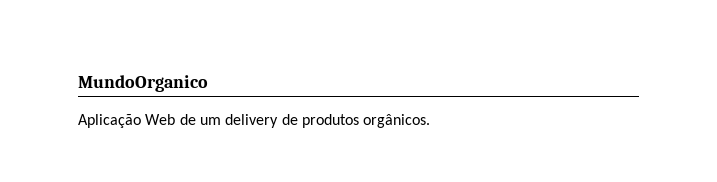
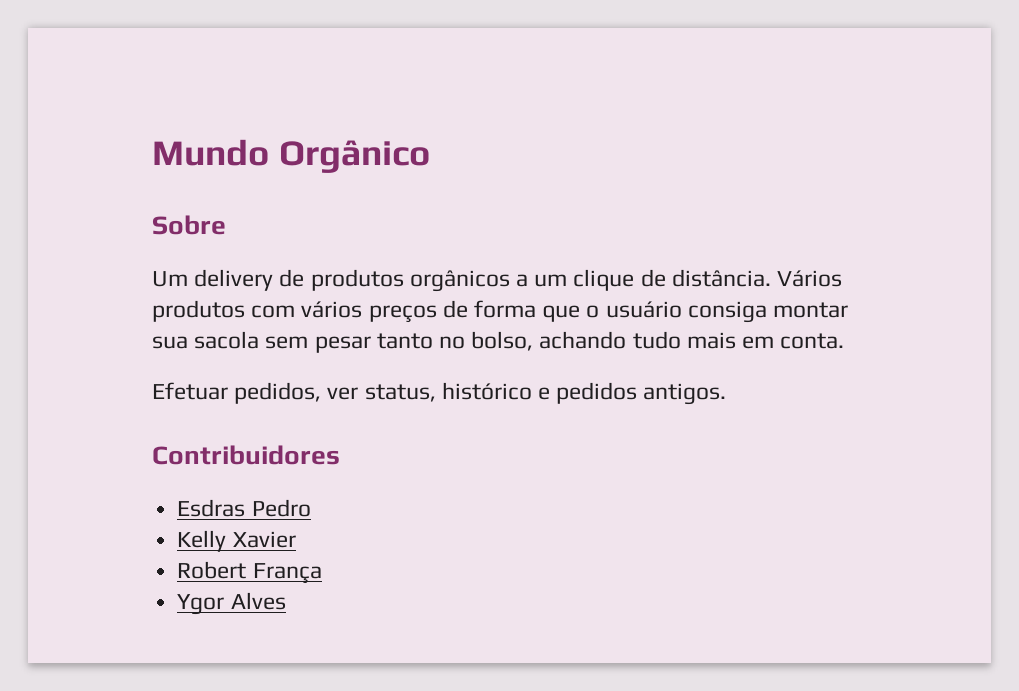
[78,75,208,92] [78,114,431,128] MundoOrganico // Aplicação Web de um delivery de produtos orgânicos. -> [152,139,430,173] [152,215,226,235] [152,269,843,292] [152,300,849,323] [152,331,845,353] [152,382,727,405] [152,445,340,465] [177,499,311,517] [177,530,296,552] [177,561,322,584] [177,592,286,615] Mundo Orgânico // Sobre // Um delivery de produtos orgânicos a um clique de distância. Vários produtos com vários preços de forma que o usuário consiga montar sua sacola sem pesar tanto no bolso, achando tudo mais em conta. // Efetuar pedidos, ver status, histórico e pedidos antigos. // Contribuidores // Esdras Pedro // Kelly Xavier // Robert França // Ygor Alves

